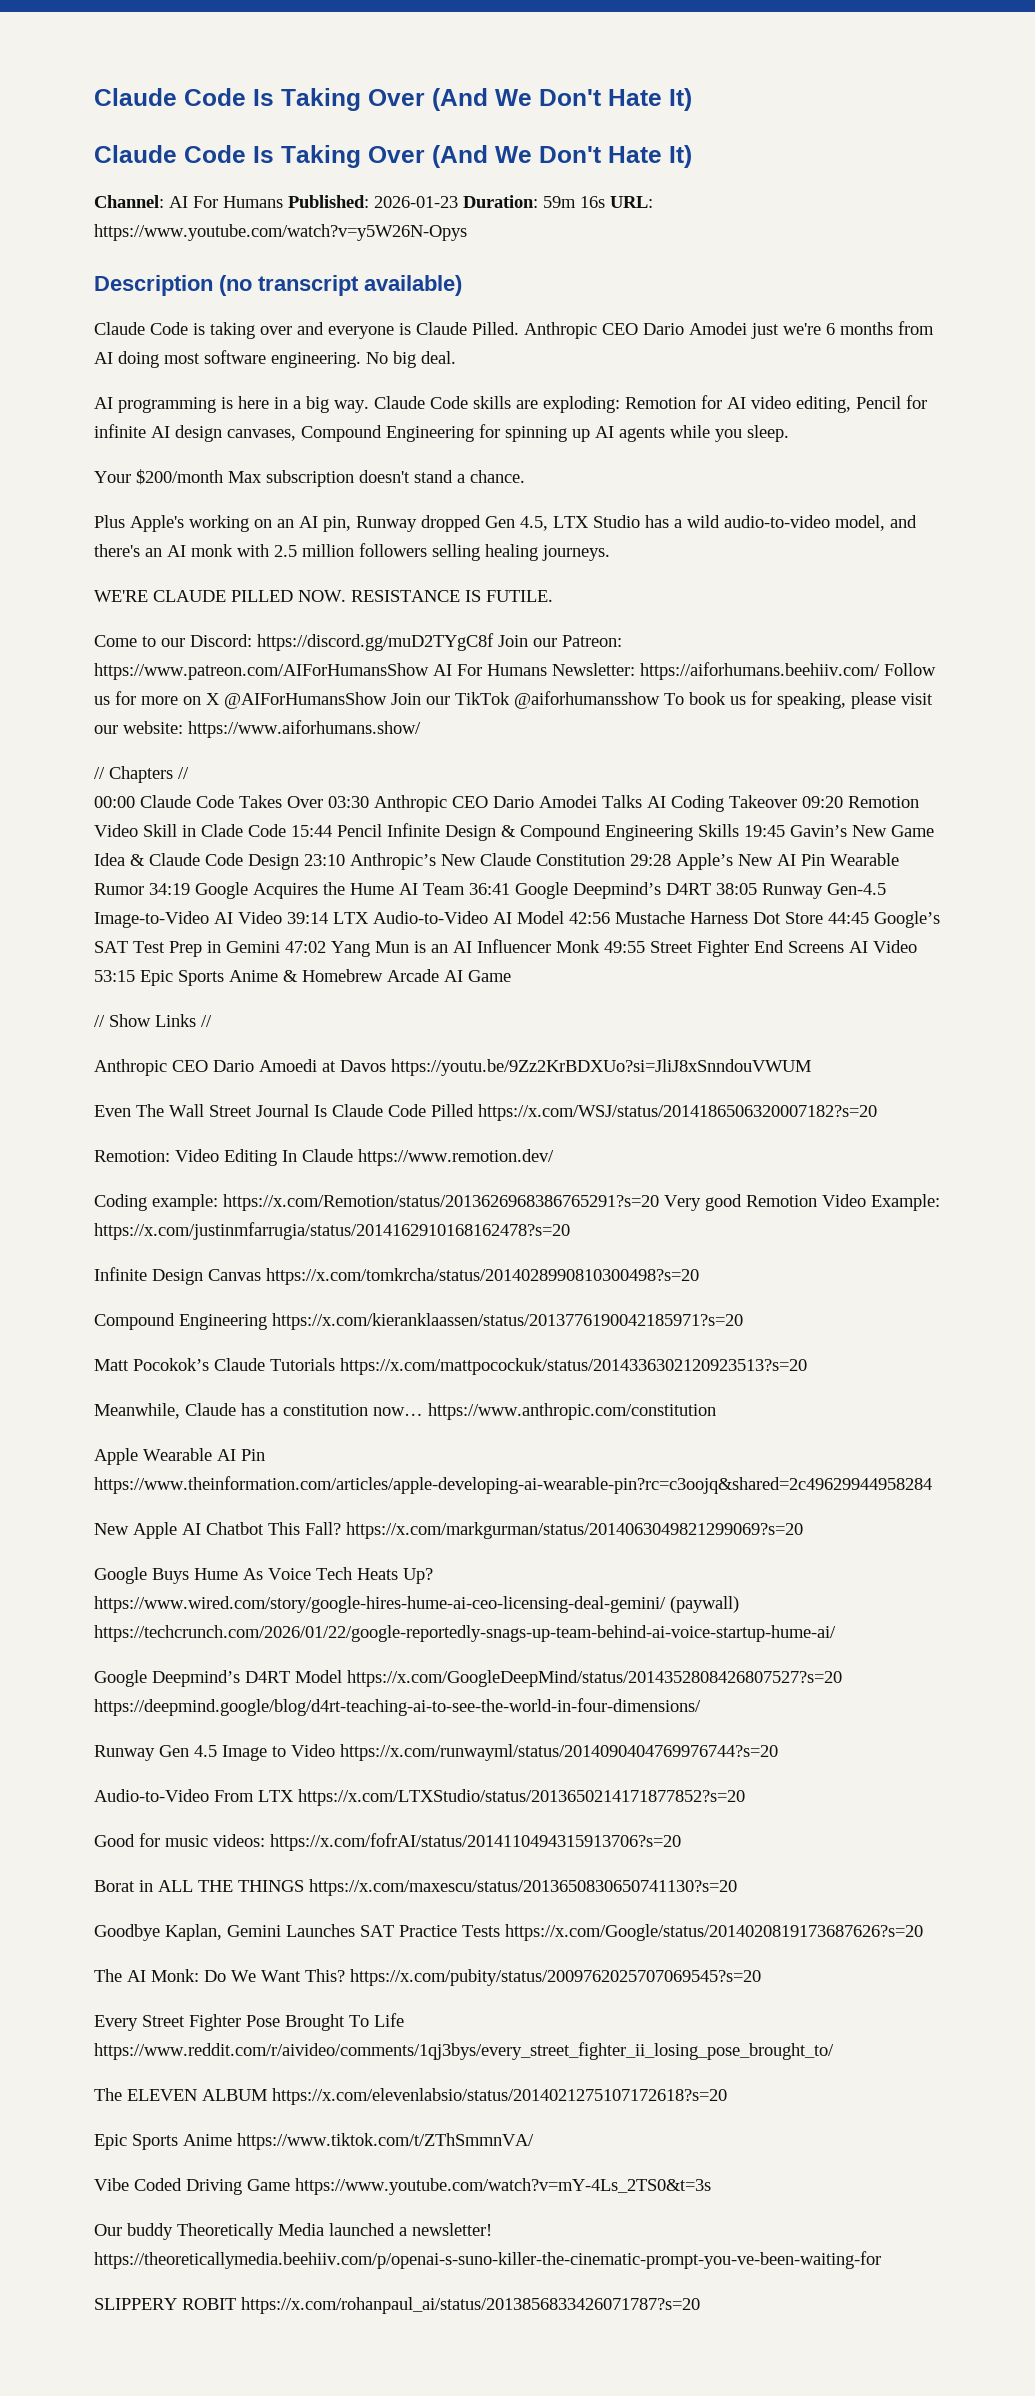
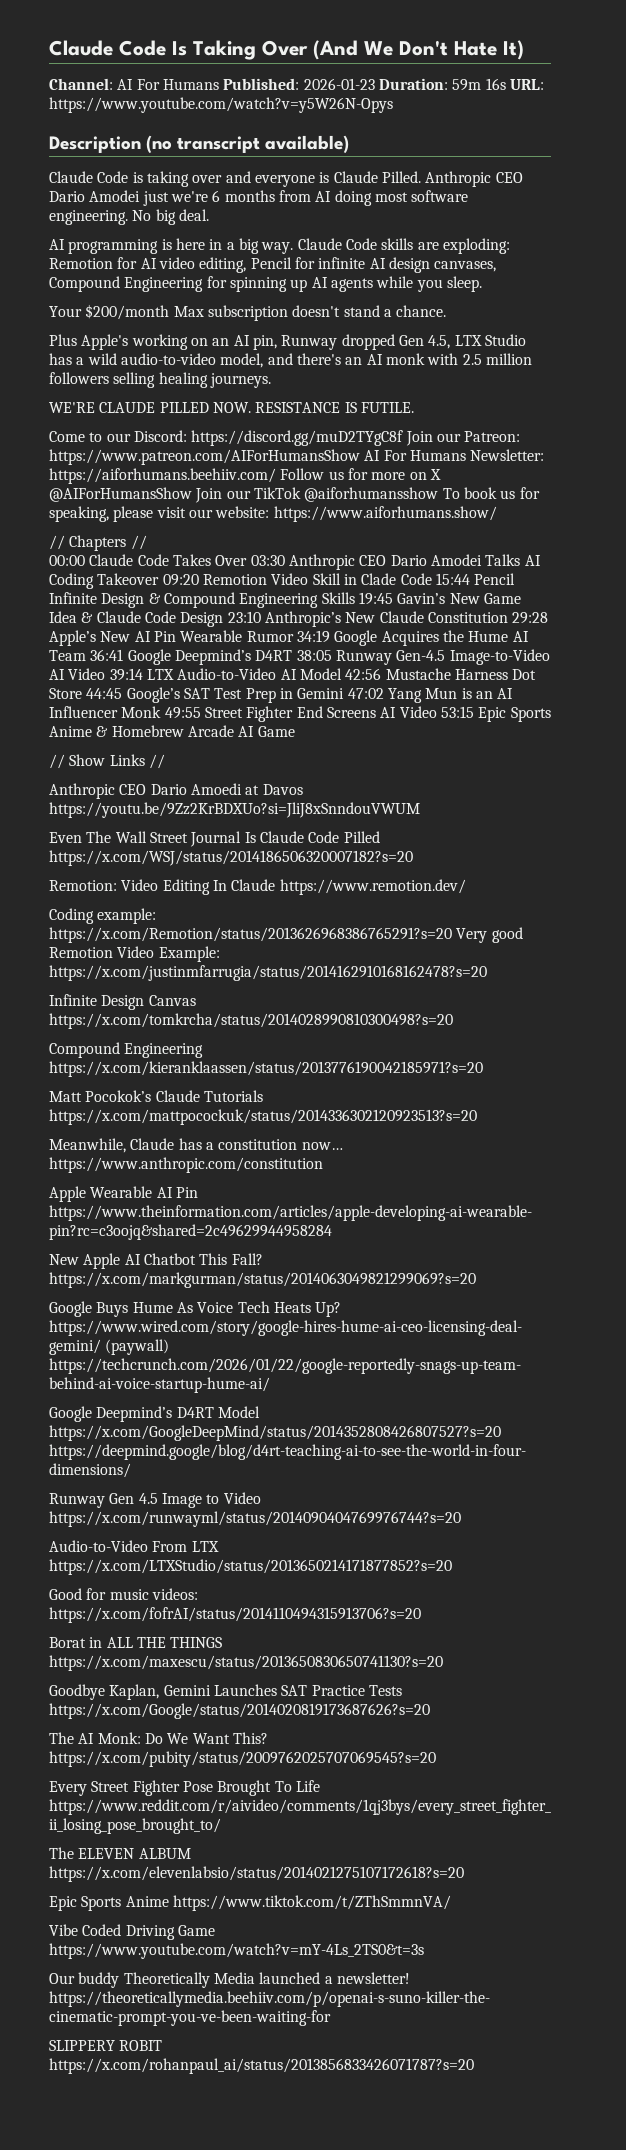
[94,145,692,168] // Claude Code Is Taking Over (And We Don't Hate It) -> (524, 50) none

